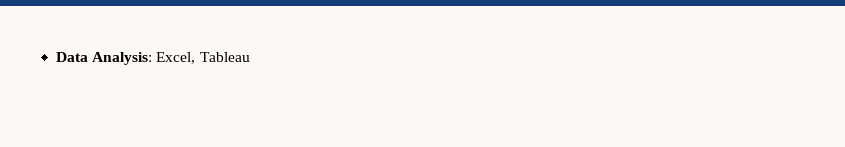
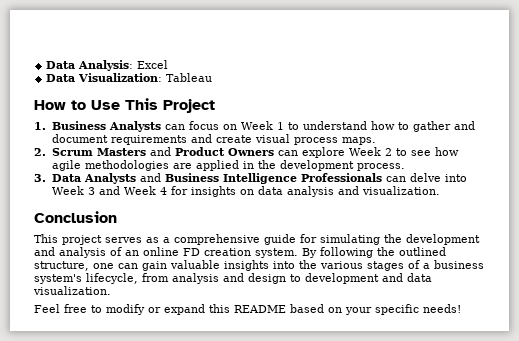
[156,52,250,64] Excel, Tableau -> [137,60,169,69] [46,73,213,82] [34,98,215,113] [34,121,475,132] [51,134,376,145] [34,147,459,158] [51,160,405,171] [34,173,467,184] [51,186,440,197] [34,211,117,223] [34,234,480,245] [34,247,446,258] [34,260,484,271] [34,273,432,284] [33,286,111,295] [34,304,461,315] Excel // Data Visualization: Tableau // How to Use This Project // 1. Business Analysts can focus on Week 1 to understand how to gather and document requirements and create visual process maps. // 2. Scrum Masters and Product Owners can explore Week 2 to see how agile methodologies are applied in the development process. // 3. Data Analysts and Business Intelligence Professionals can delve into Week 3 and Week 4 for insights on data analysis and visualization. // Conclusion // This project serves as a comprehensive guide for simulating the development and analysis of an online FD creation system. By following the outlined structure, one can gain valuable insights into the various stages of a business system's lifecycle, from analysis and design to development and data visualization. // Feel free to modify or expand this README based on your specific needs!

